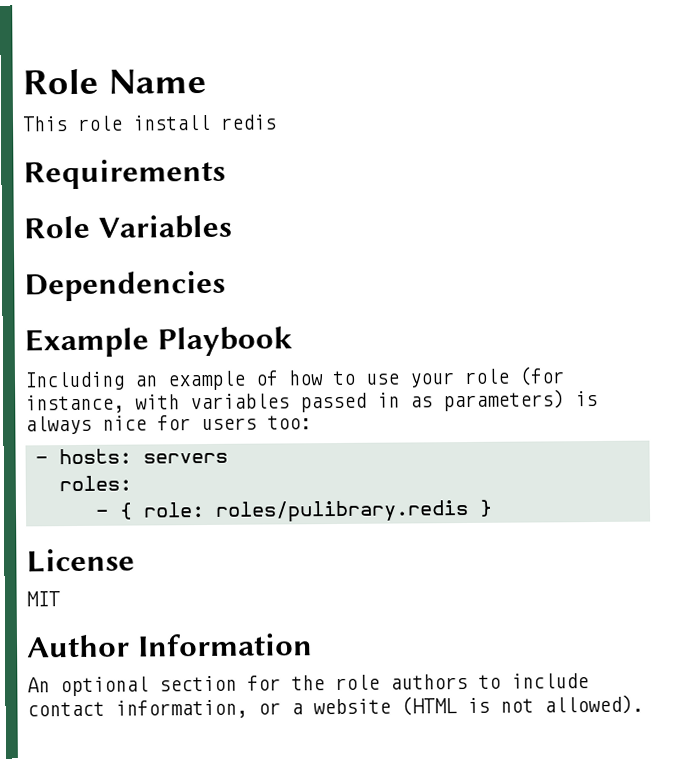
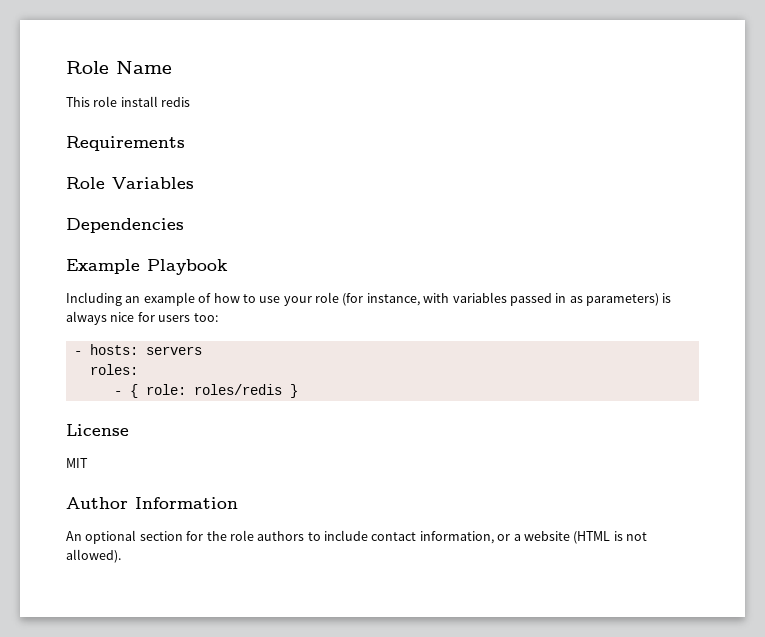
[214,499,469,523] roles/pulibrary.redis -> [193,384,282,395] roles/redis

